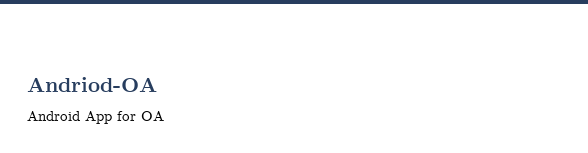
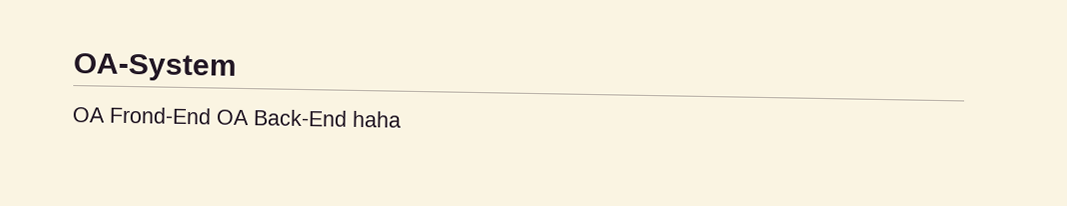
[27,77,157,92] [27,111,164,124] Andriod-OA // Android App for OA -> [73,53,237,82] [72,106,401,128] OA-System // OA Frond-End OA Back-End haha

